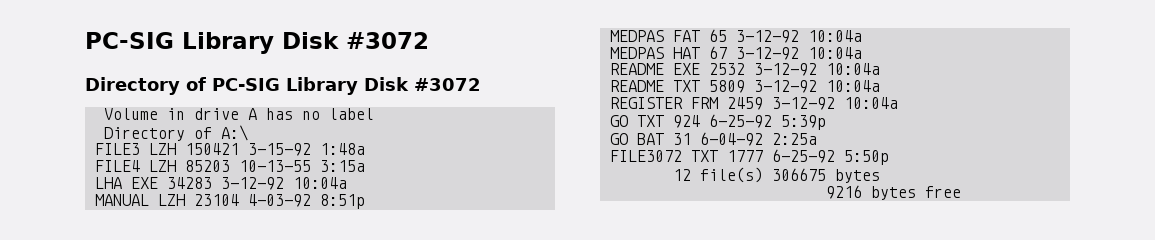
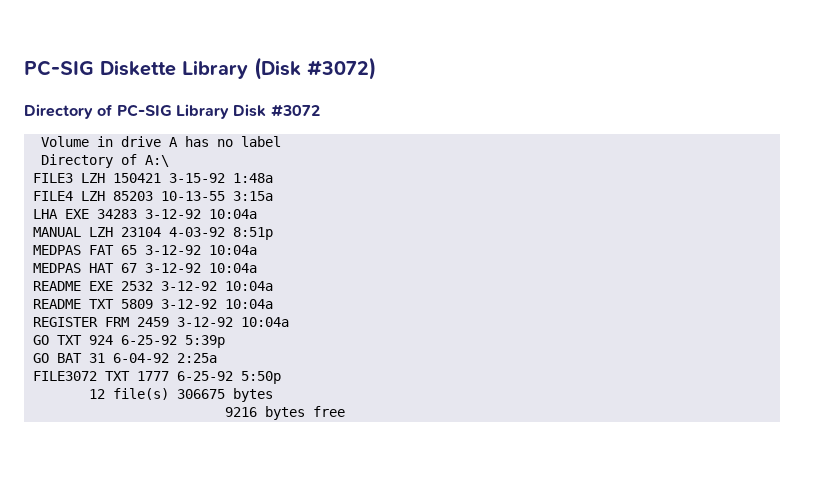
[85,32,429,54] PC-SIG Library Disk #3072 -> [24,57,376,80] PC-SIG Diskette Library (Disk #3072)

